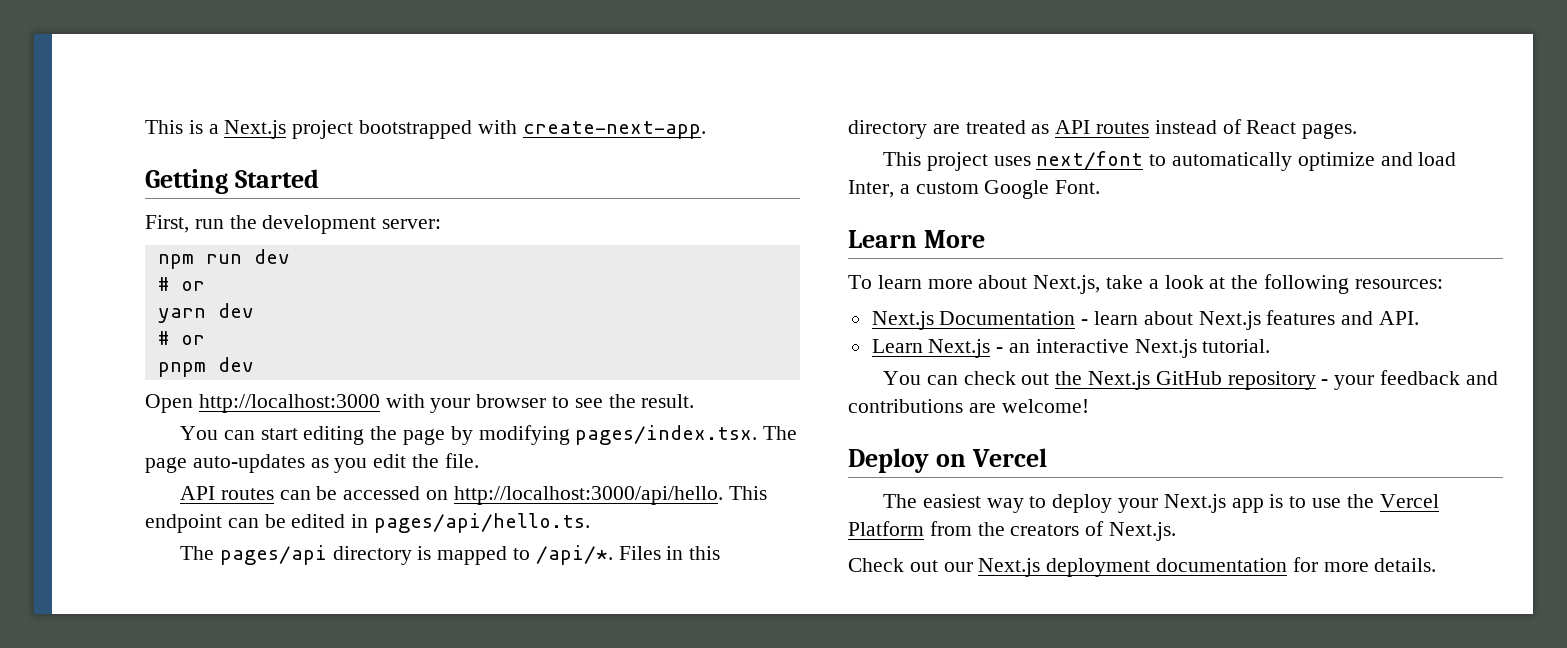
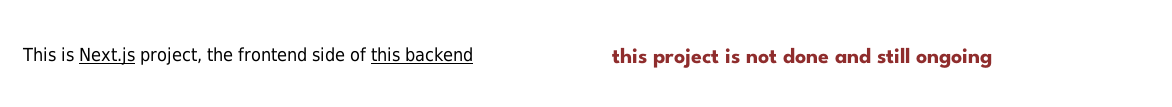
[208,120,706,139] [145,169,320,194] [145,215,442,234] [157,249,290,269] [157,277,205,291] [157,303,254,323] [157,331,205,345] [157,357,254,377] [145,394,695,413] [179,425,798,445] [145,453,479,473] [179,486,767,505] [145,513,591,533] [179,545,721,565] [848,119,1358,139] [882,151,1457,171] [848,180,1101,199] [848,230,986,248] [848,274,1443,294] [871,310,1420,330] [871,339,1271,358] [882,370,1498,390] [848,399,1089,413] [848,448,1048,473] [882,494,1439,513] [848,521,1177,541] [848,557,1437,577] a Next.js project bootstrapped with create-next-app. // Getting Started // First, run the development server: // npm run dev // # or // yarn dev // # or // pnpm dev // Open http://localhost:3000 with your browser to see the result. // You can start editing the page by modifying pages/index.tsx. The page auto-updates as you edit the file. // API routes can be accessed on http://localhost:3000/api/hello. This endpoint can be edited in pages/api/hello.ts. // The pages/api directory is mapped to /api/*. Files in this directory are treated as API routes instead of React pages. // This project uses next/font to automatically optimize and load Inter, a custom Google Font. // Learn More // To learn more about Next.js, take a look at the following resources: // Next.js Documentation - learn about Next.js features and API. // Learn Next.js - an interactive Next.js tutorial. // You can check out the Next.js GitHub repository - your feedback and contributions are welcome! // Deploy on Vercel // The easiest way to deploy your Next.js app is to use the Vercel Platform from the creators of Next.js. // Check out our Next.js deployment documentation for more details. -> [79,47,473,65] [612,47,992,68] Next.js project, the frontend side of this backend // this project is not done and still ongoing

